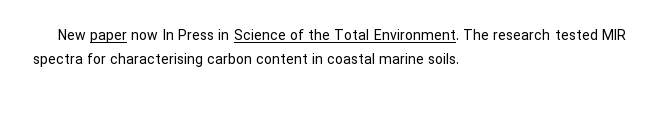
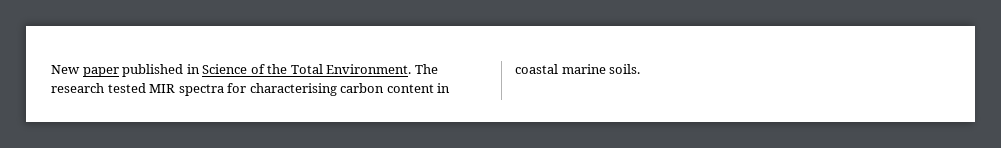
[131,29,214,40] now In Press -> [122,64,184,77] published

